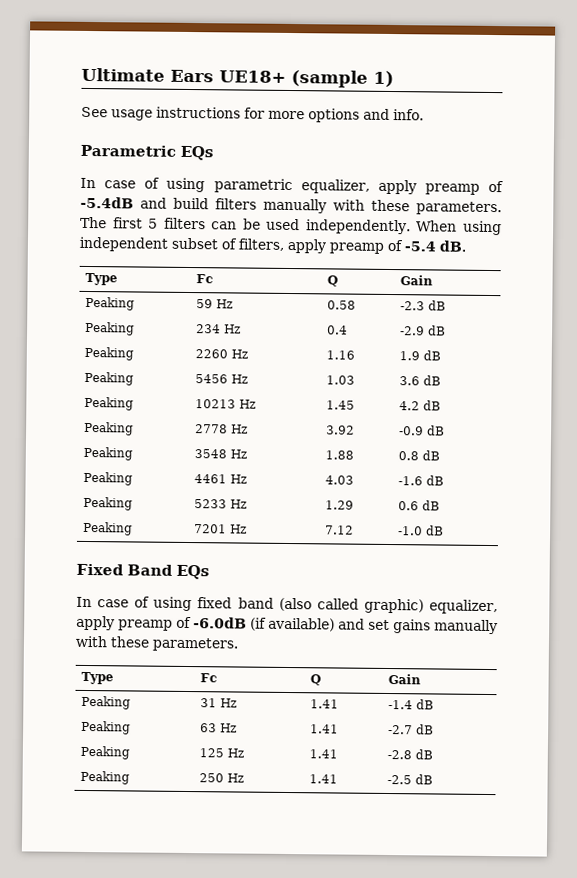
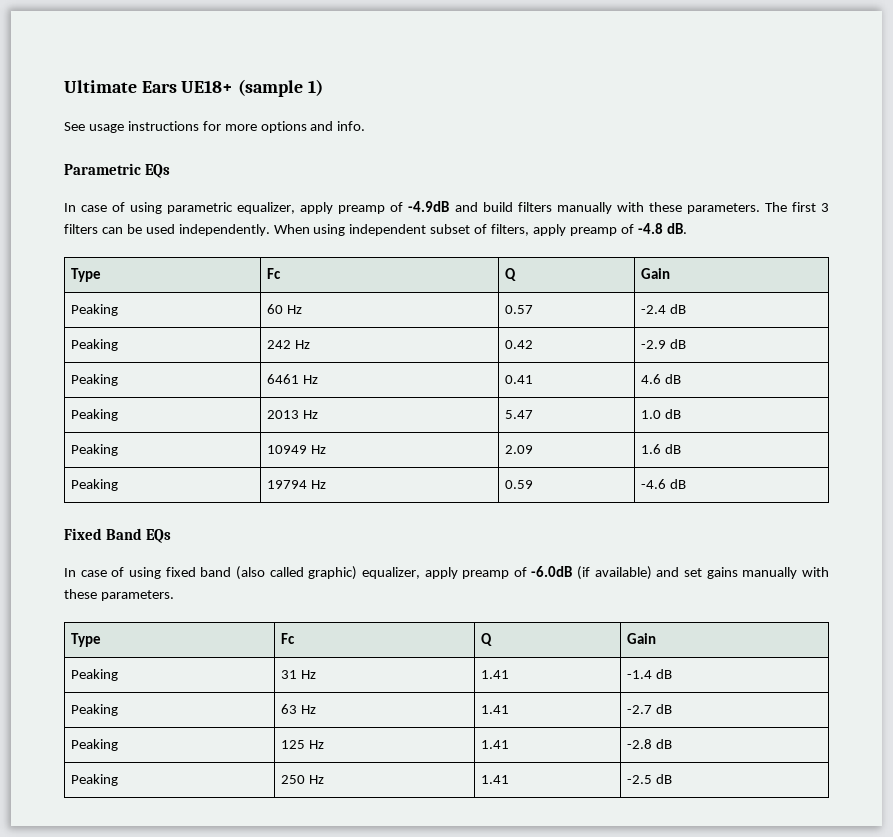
[80,196,134,209] -5.4dB -> [408,201,450,212] -4.9dB
[148,218,159,229] 5 -> [821,203,829,212] 3
[404,241,436,252] -5.4 -> [637,223,663,234] -4.8
[195,299,233,309] [326,300,356,310] [399,300,446,311] [84,321,135,336] [195,324,241,334] [326,325,348,335] 59 Hz | 0.58 | -2.3 dB // Peaking | 234 Hz | 0.4 -> [266,304,302,314] [504,305,533,314] [640,304,686,314] [70,339,118,351] [266,340,310,349] [504,340,533,349] 60 Hz | 0.57 | -2.4 dB // Peaking | 242 Hz | 0.42
[194,349,248,359] [325,350,355,360] [398,350,441,361] [83,371,134,386] [194,374,248,384] [325,375,355,385] [398,375,441,386] [83,396,134,411] [194,399,256,409] [325,400,355,410] [398,400,441,411] [83,421,134,436] [194,424,248,434] [325,425,355,435] [398,425,445,436] [82,446,133,461] [193,449,247,459] [324,450,354,460] [397,450,440,461] [82,471,133,486] [193,474,247,484] [324,475,354,485] [397,475,444,486] [82,496,133,511] [193,499,247,509] [324,500,354,510] [397,500,440,511] [82,521,133,536] [193,524,247,534] [324,525,354,535] [397,526,423,536] 2260 Hz | 1.16 | 1.9 dB // Peaking | 5456 Hz | 1.03 | 3.6 dB // Peaking | 10213 Hz | 1.45 | 4.2 dB // Peaking | 2778 Hz | 3.92 | -0.9 dB // Peaking | 3548 Hz | 1.88 | 0.8 dB // Peaking | 4461 Hz | 4.03 | -1.6 dB // Peaking | 5233 Hz | 1.29 | 0.6 dB // Peaking | 7201 Hz | 7.12 | -1.0 -> [266,374,318,384] [504,375,533,384] [640,374,681,384] [70,409,118,421] [266,410,318,419] [504,410,533,419] [640,409,681,419] [70,444,118,456] [266,445,326,454] [504,445,533,454] [640,444,681,454] [70,479,118,491] [266,480,326,489] [504,480,533,489] [640,479,666,489] 6461 Hz | 0.41 | 4.6 dB // Peaking | 2013 Hz | 5.47 | 1.0 dB // Peaking | 10949 Hz | 2.09 | 1.6 dB // Peaking | 19794 Hz | 0.59 | -4.6

